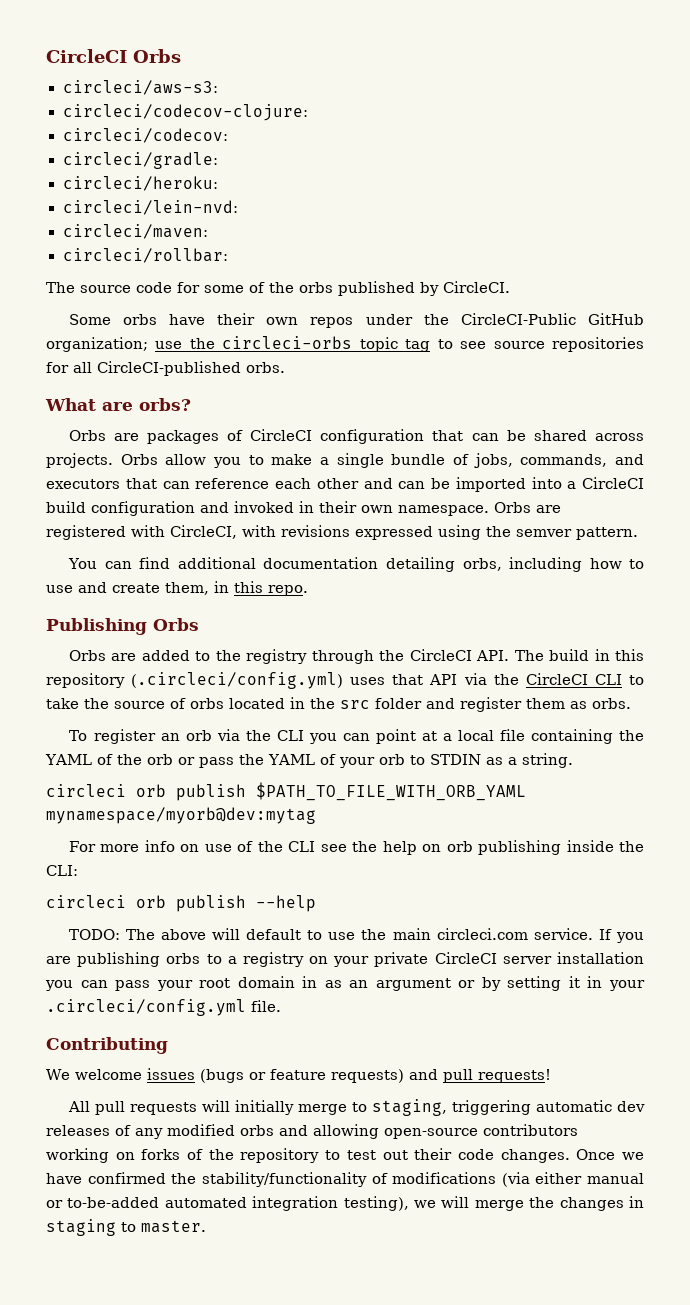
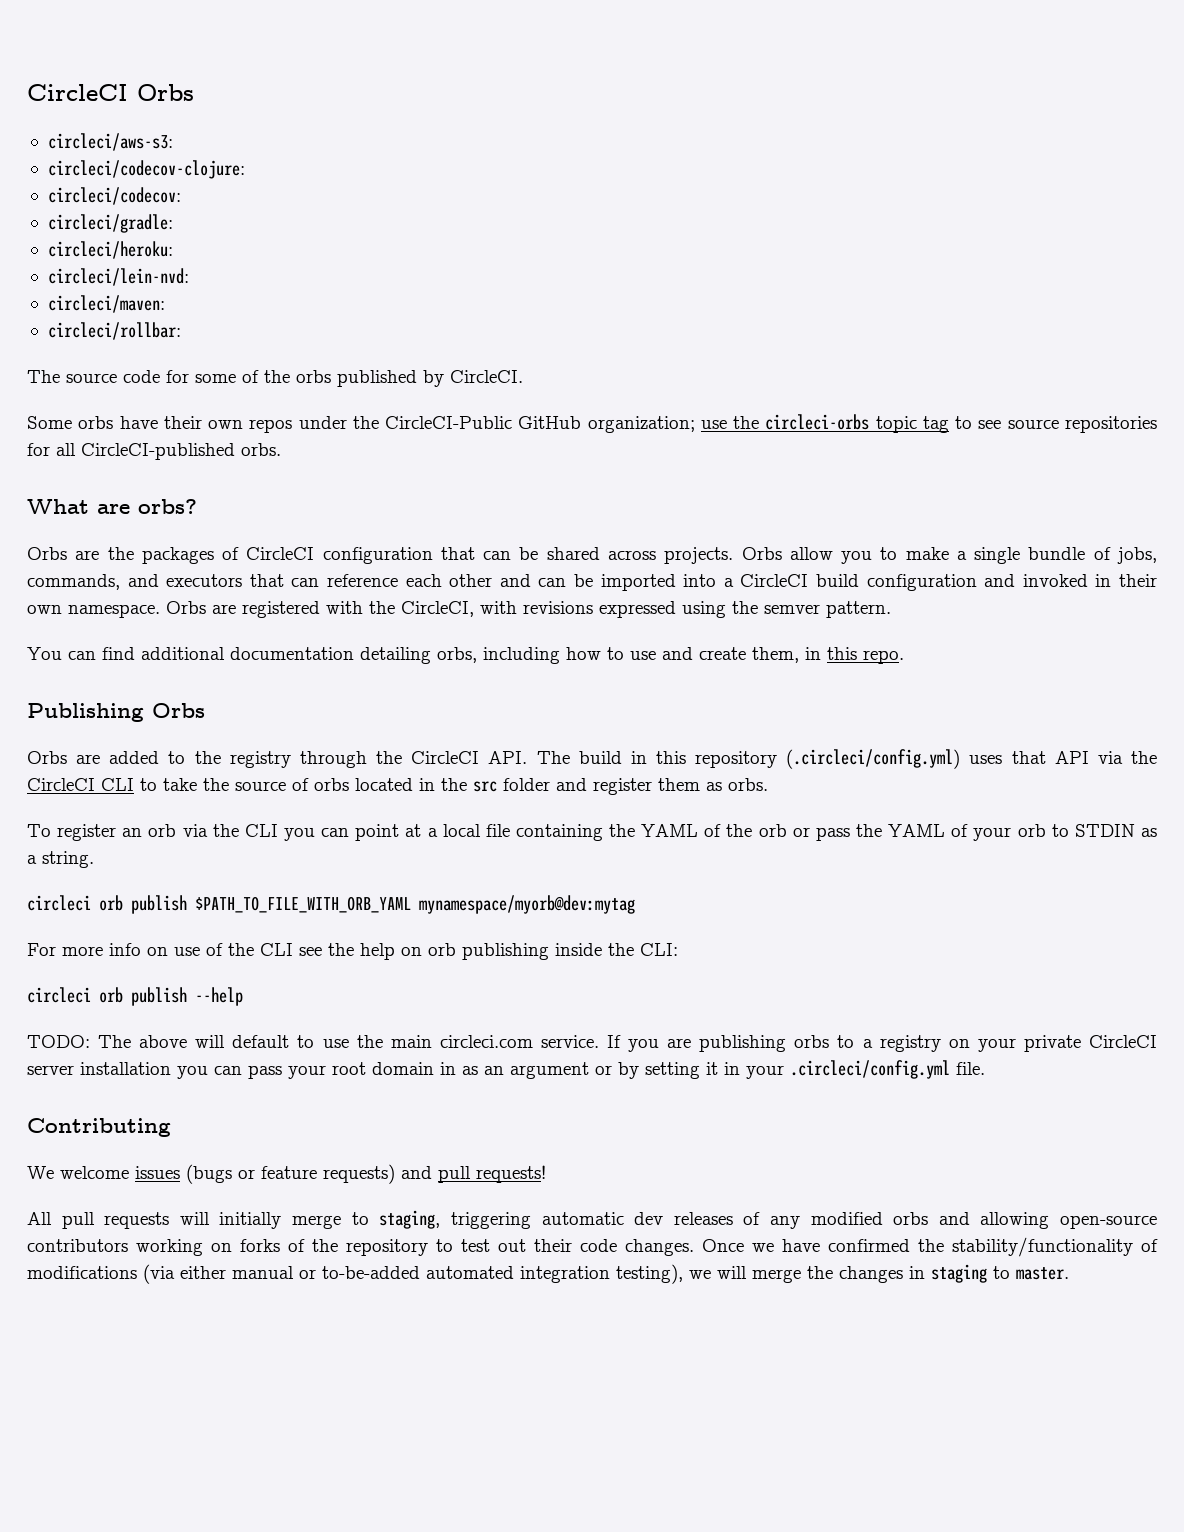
(139, 437) none -> [107,547,134,560] the
(165, 531) none -> [369,601,395,614] the

